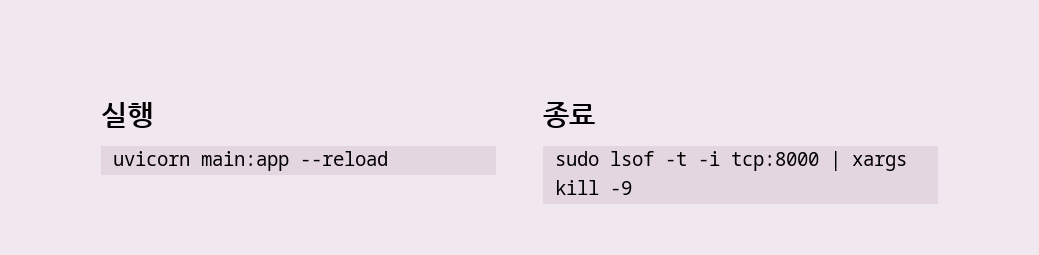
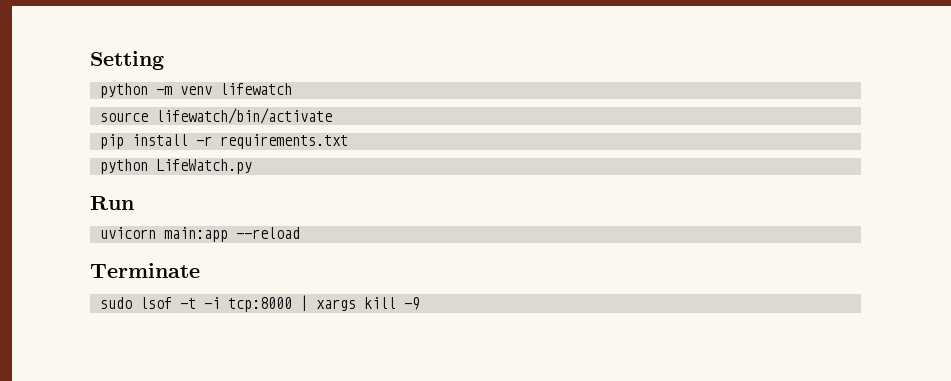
[101,102,153,128] 실행 -> [90,51,164,70] [99,83,292,98] [99,108,332,124] [99,134,348,149] [99,159,252,174] [90,196,134,210] Setting // python -m venv lifewatch // source lifewatch/bin/activate // pip install -r requirements.txt // python LifeWatch.py // Run
[543,102,595,128] 종료 -> [90,263,200,278] Terminate

